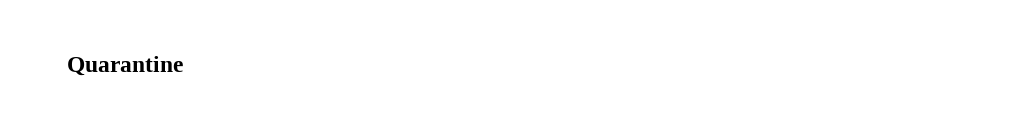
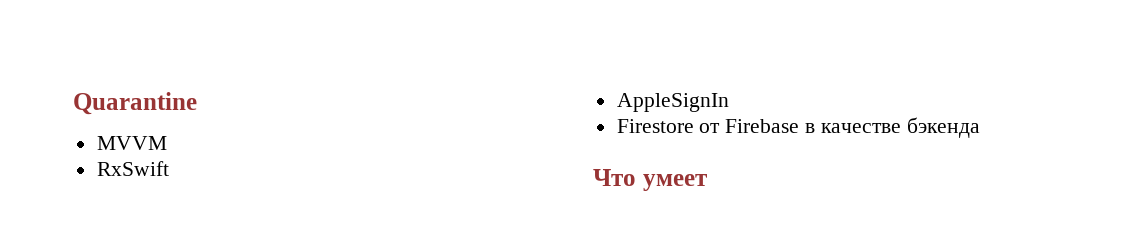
(183, 66) none -> [96,136,167,150] [96,161,169,176] [616,93,729,112] [616,117,980,138] [593,169,707,191] // MVVM // RxSwift // AppleSignIn // Firestore от Firebase в качестве бэкенда // Что умеет

